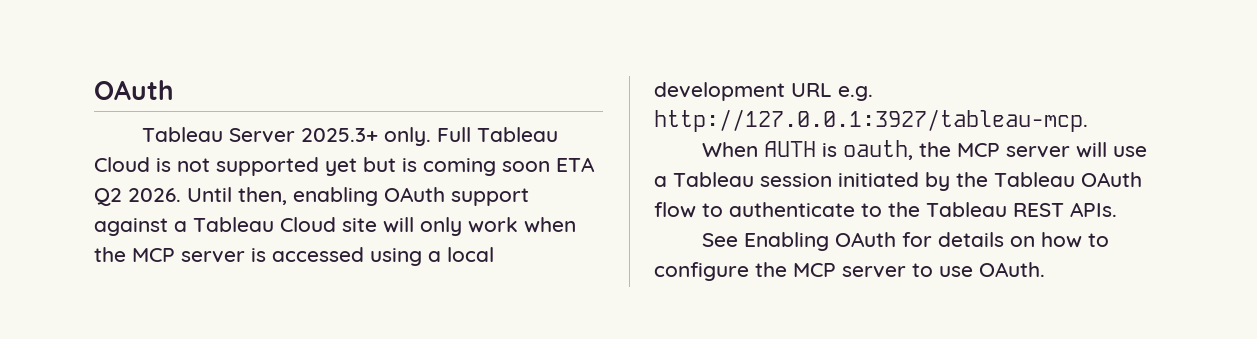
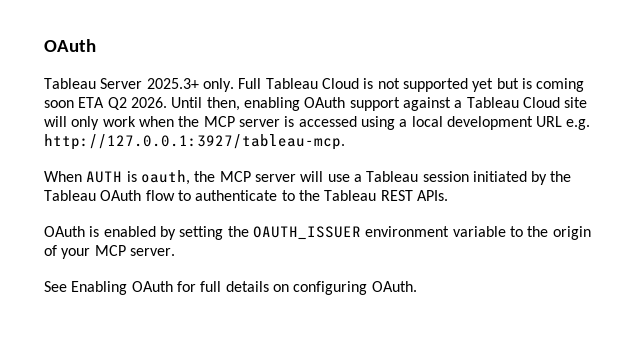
(1117, 209) none -> [44,226,591,240] [44,245,175,259] // OAuth is enabled by setting the OAUTH_ISSUER environment variable to the origin of your MCP server.
(933, 239) none -> [200,281,222,292] full
[1041,232,1110,248] [654,262,973,281] how to configure the MCP server to use -> [293,281,368,295] configuring

